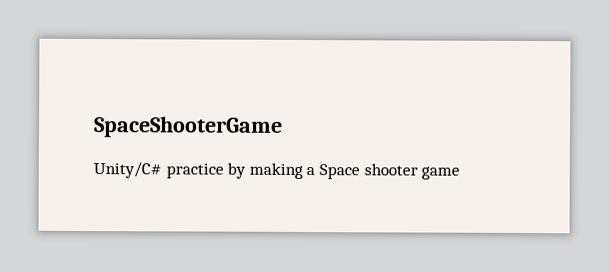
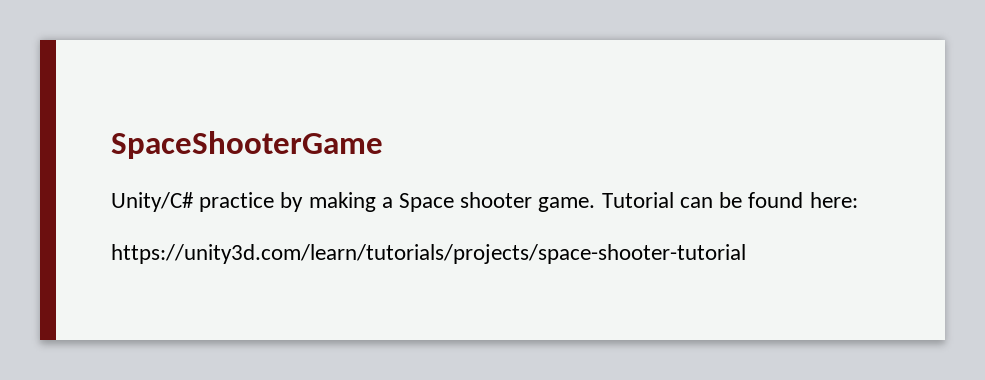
[421,166,461,180] game -> [538,192,858,212] [111,244,746,264] game. Tutorial can be found here: // https://unity3d.com/learn/tutorials/projects/space-shooter-tutorial

